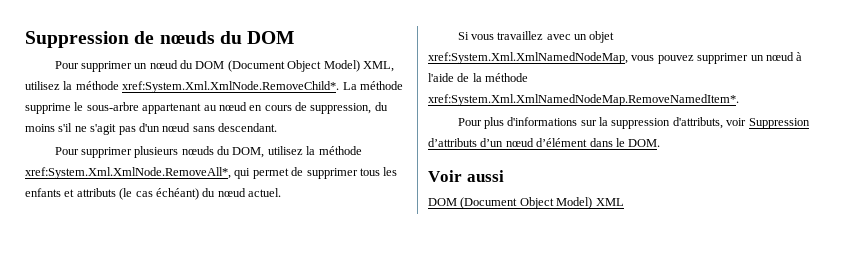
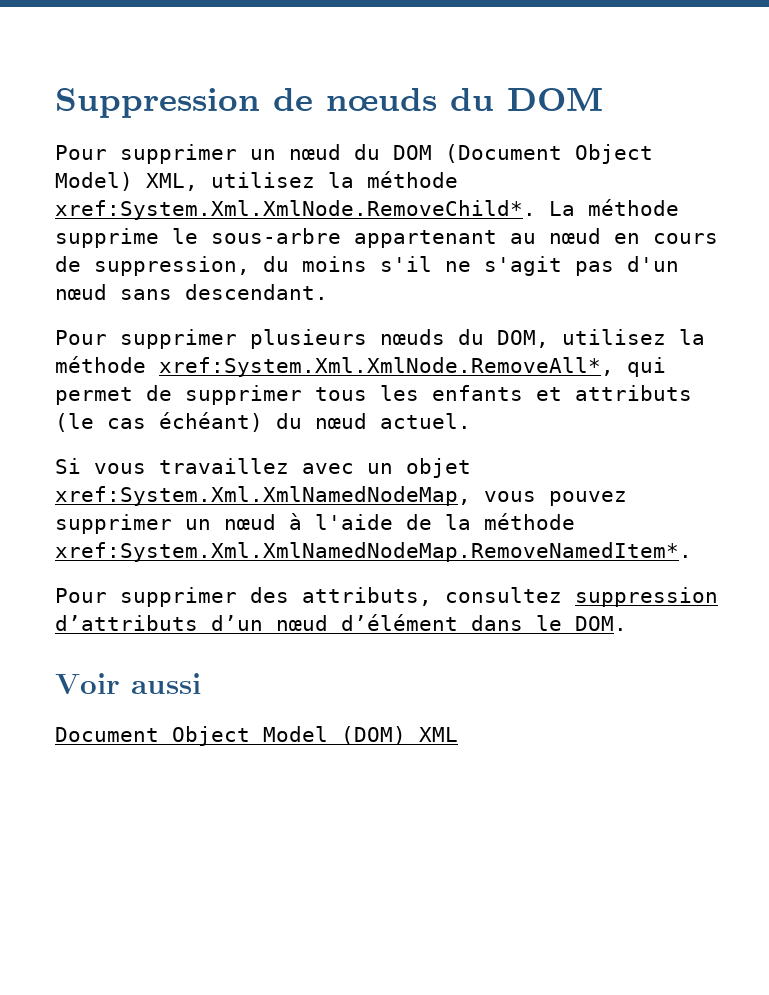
[483,117,810,129] plus d'informations sur la suppression d'attributs, voir Suppression -> [120,587,718,607] supprimer des attributs, consultez suppression
[428,197,593,209] DOM (Document Object Model) -> [55,726,406,746] Document Object Model (DOM)

